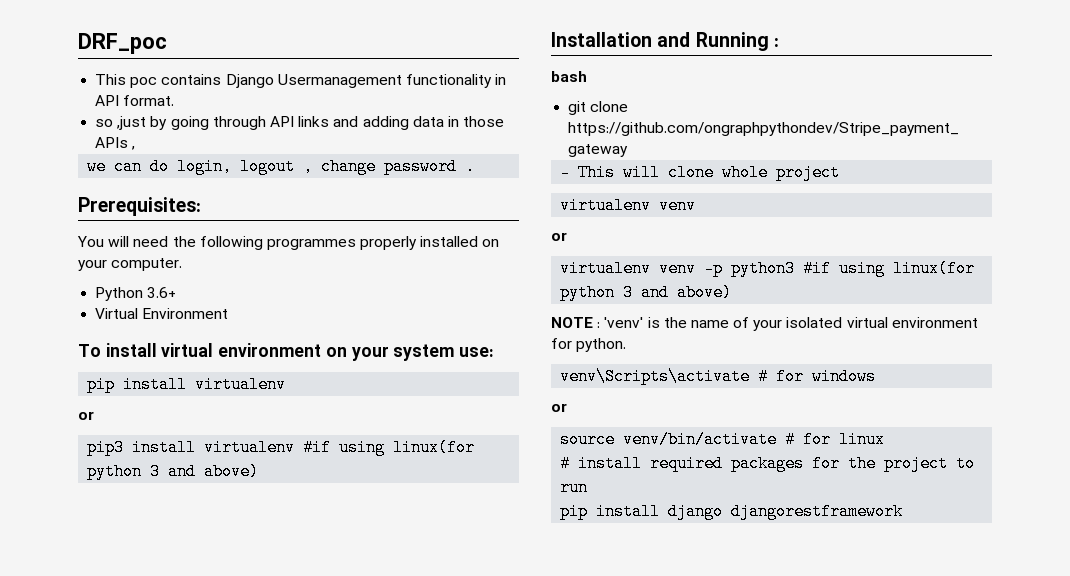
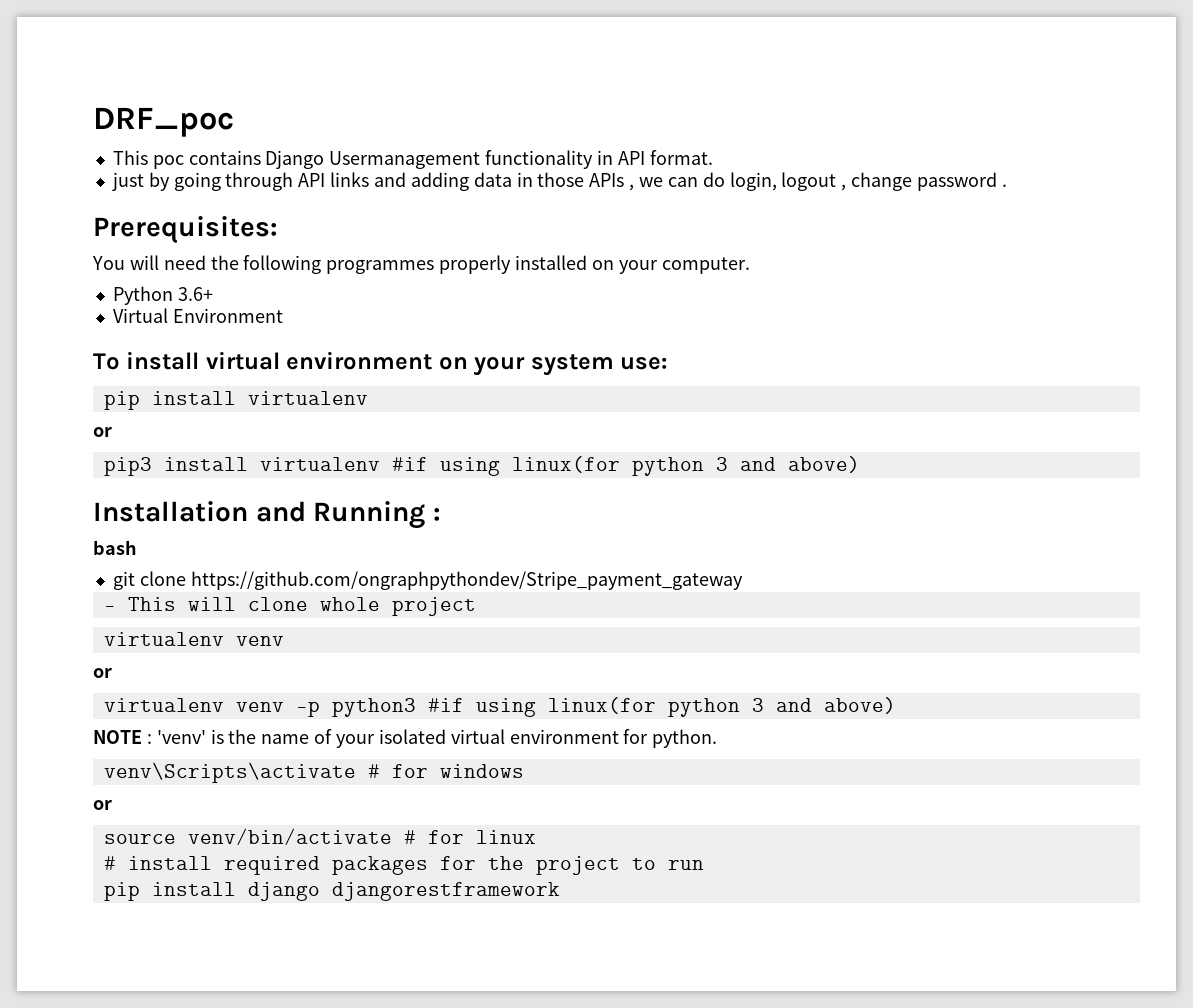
[95,116,147,130] so ,just -> [111,172,144,191] just
(136, 148) // -> (635, 187) none

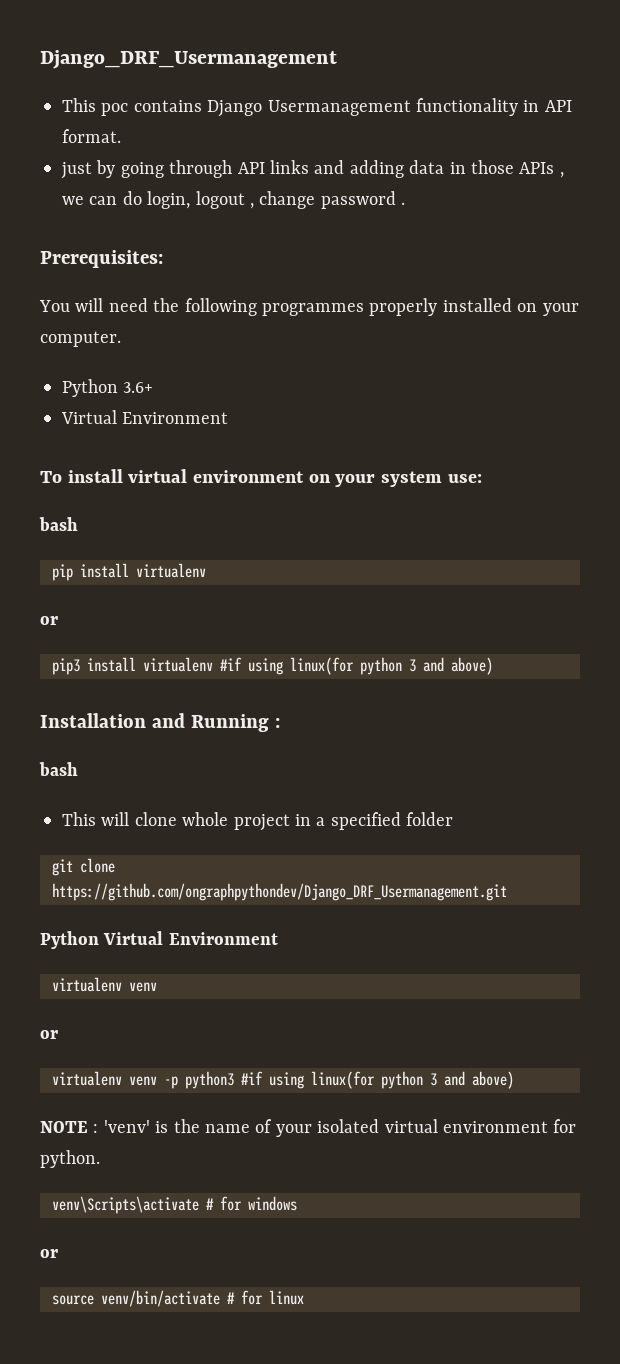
[93,107,234,137] DRF_poc -> [40,50,337,69] Django_DRF_Usermanagement
(668, 363) none -> [39,517,78,531] // bash
[112,571,743,590] [103,606,116,611] git clone https://github.com/ongraphpythondev/Stripe_payment_gateway // - -> (78, 769) none
(476, 606) none -> [295,812,454,830] [52,858,115,876] [52,883,507,901] [40,931,278,949] in a specified folder // git clone https://github.com/ongraphpythondev/Django_DRF_Usermanagement.git // Python Virtual Environment
[103,856,704,875] [103,882,560,901] // # install required packages for the project to run // pip install django djangorestframework -> (304, 1297) none

